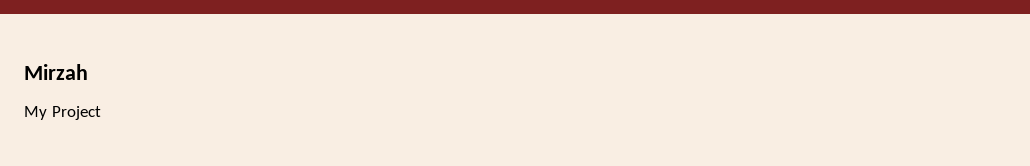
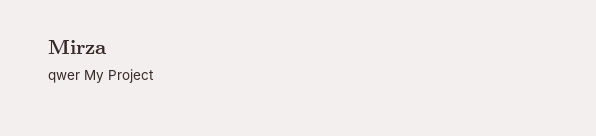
[24,64,88,80] Mirzah // -> [48,39,107,54] [48,72,80,83] Mirza // qwer

